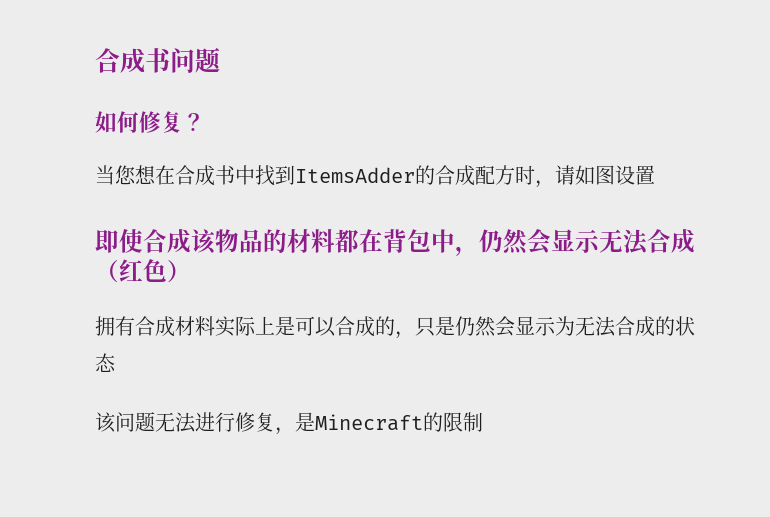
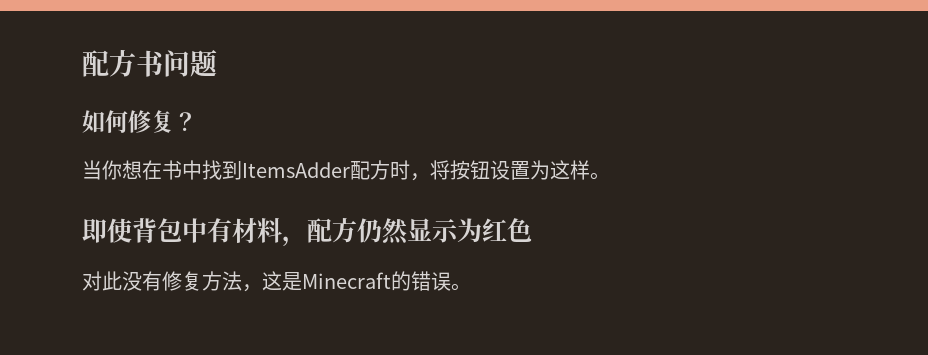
[95,48,145,73] 合成 -> [82,49,136,77] 配方
[115,165,215,186] 您想在合成 -> [102,160,162,180] 你想在
[415,165,475,186] 的合成 -> (350, 170) none
[555,165,615,185] 请如图 -> [430,160,490,180] 将按钮
(655, 175) none -> [530,160,610,180] 为这样。
[143,229,695,256] [95,259,191,283] [95,316,695,339] [95,353,116,372] [95,412,295,435] 合成该物品的材料都在背包中，仍然会显示无法合成（红色） // 拥有合成材料实际上是可以合成的，只是仍然会显示为无法合成的状态 // 该问题无法进行修复， -> [132,218,532,247] [82,271,282,292] 背包中有材料，配方仍然显示为红色 // 对此没有修复方法，这
[443,412,483,432] 限制 -> [411,271,471,291] 错误。

